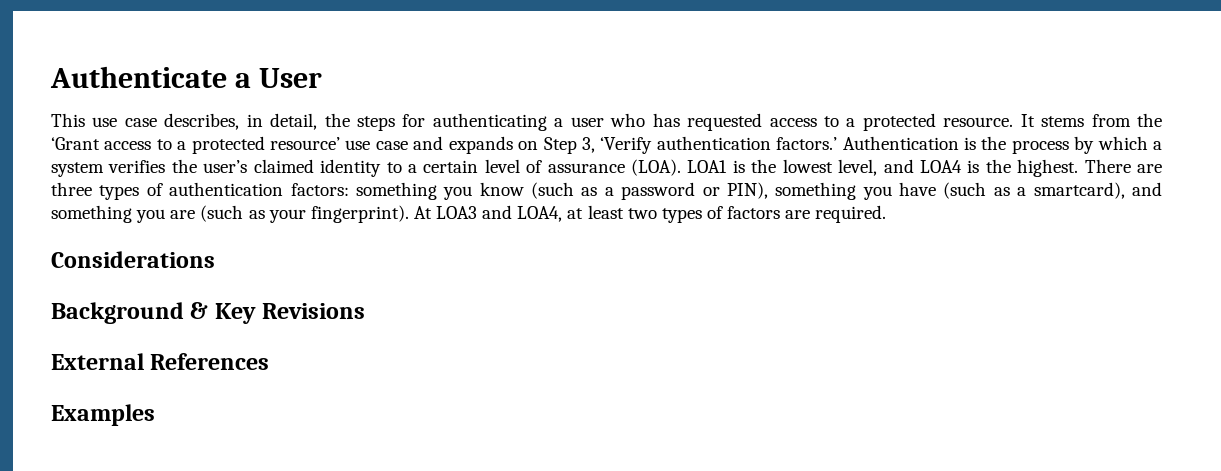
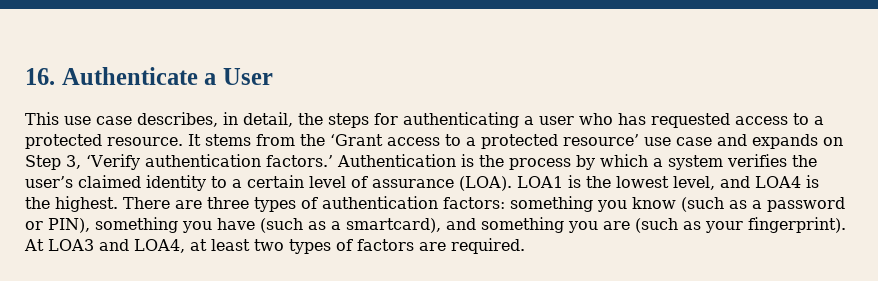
(50, 77) none -> [25,68,55,85] 16.
[51,251,215,268] [51,302,366,324] [51,353,270,370] [51,404,155,426] // Considerations // Background & Key Revisions // External References // Examples -> (525, 246) none

